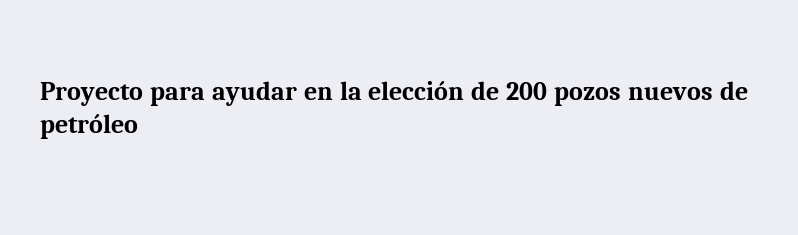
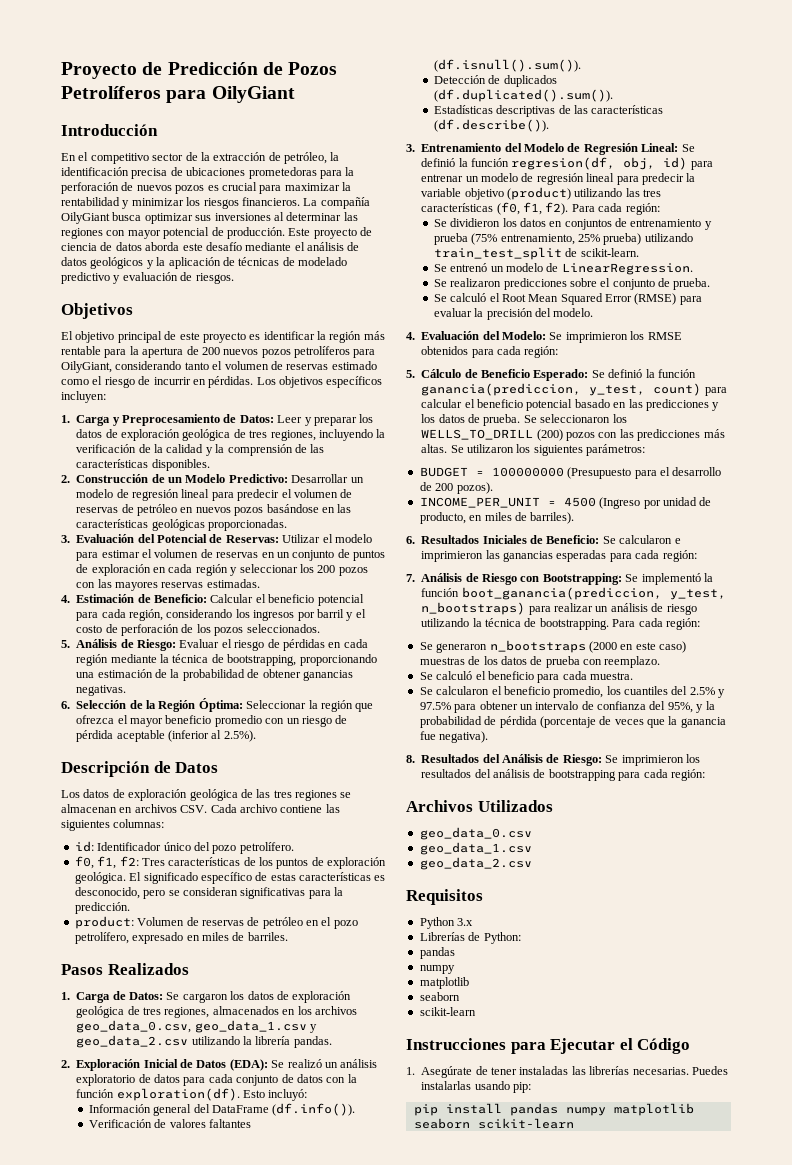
[149,81,748,106] [40,114,138,139] para ayudar en la elección de 200 pozos nuevos de petróleo -> [142,62,338,75] [61,86,295,103] [61,124,158,136] [61,152,340,164] [61,167,355,179] [61,182,351,194] [61,197,370,209] [61,212,358,224] [61,227,372,239] [61,242,360,251] [61,257,347,269] [61,272,234,284] [61,303,133,319] [61,331,385,343] [61,346,376,358] [61,361,377,373] [61,376,383,388] [61,391,106,403] [61,414,374,426] [76,429,386,441] [76,444,325,456] [76,459,210,471] [61,474,364,483] [76,489,353,501] [76,504,352,516] [76,519,287,531] [61,534,372,543] [76,549,385,561] [76,564,368,576] [76,579,260,591] [61,594,364,606] [76,609,366,621] [76,624,320,636] [61,639,368,651] [76,654,377,666] [76,669,353,681] [76,685,127,696] [61,698,374,712] [76,715,348,727] [76,730,256,742] [61,761,219,777] [61,789,352,801] [61,804,340,813] [61,819,165,831] [74,841,294,854] [74,856,387,869] [74,872,386,884] [74,887,343,899] [74,902,130,914] [74,916,358,929] [74,932,288,944] [61,963,189,975] [61,991,352,1003] [76,1006,357,1018] [76,1020,317,1033] [76,1035,332,1048] [61,1059,378,1071] [76,1074,357,1086] [76,1088,308,1101] [88,1103,356,1116] [88,1119,251,1128] [433,59,581,72] [433,75,557,87] [433,89,613,102] [433,105,664,117] [433,119,549,132] [406,143,695,155] [421,157,713,170] [421,173,696,185] [421,187,662,200] [421,202,660,215] [433,218,712,230] [433,233,693,245] [433,247,639,260] [433,263,693,275] [433,278,711,290] [433,293,702,305] [433,308,594,320] [406,331,682,343] [421,346,559,358] [406,369,696,381] [421,383,727,396] [421,399,720,411] [421,414,627,426] [421,429,725,441] [421,444,646,456] [419,467,722,479] [419,482,493,494] [419,497,712,509] [419,512,575,524] [406,535,681,544] [421,550,697,562] [406,573,713,585] [421,587,726,600] [421,602,697,615] [421,618,700,630] [419,640,686,653] [419,656,661,668] [419,671,633,683] [419,686,726,698] [419,701,715,713] [419,716,726,728] [419,731,489,743] [406,754,700,766] [421,769,705,781] [406,800,553,812] [419,827,532,840] [419,842,532,855] [419,857,532,870] [406,889,483,905] [419,917,474,929] [419,932,521,944] [419,947,455,959] [419,965,455,974] [419,977,469,989] [419,992,460,1001] [419,1007,476,1016] [406,1038,691,1054] [406,1066,728,1078] [421,1081,531,1093] [413,1103,694,1116] [413,1118,574,1129] de Predicción de Pozos Petrolíferos para OilyGiant // Introducción // En el competitivo sector de la extracción de petróleo, la identificación precisa de ubicaciones prometedoras para la perforación de nuevos pozos es crucial para maximizar la rentabilidad y minimizar los riesgos financieros. La compañía OilyGiant busca optimizar sus inversiones al determinar las regiones con mayor potencial de producción. Este proyecto de ciencia de datos aborda este desafío mediante el análisis de datos geológicos y la aplicación de técnicas de modelado predictivo y evaluación de riesgos. // Objetivos // El objetivo principal de este proyecto es identificar la región más rentable para la apertura de 200 nuevos pozos petrolíferos para OilyGiant, considerando tanto el volumen de reservas estimado como el riesgo de incurrir en pérdidas. Los objetivos específicos incluyen: // 1. Carga y Preprocesamiento de Datos: Leer y preparar los datos de exploración geológica de tres regiones, incluyendo la verificación de la calidad y la comprensión de las características disponibles. // 2. Construcción de un Modelo Predictivo: Desarrollar un modelo de regresión lineal para predecir el volumen de reservas de petróleo en nuevos pozos basándose en las características geológicas proporcionadas. // 3. Evaluación del Potencial de Reservas: Utilizar el modelo para estimar el volumen de reservas en un conjunto de puntos de exploración en cada región y seleccionar los 200 pozos con las mayores reservas estimadas. // 4. Estimación de Beneficio: Calcular el beneficio potencial para cada región, considerando los ingresos por barril y el costo de perforación de los pozos seleccionados. // 5. Análisis de Riesgo: Evaluar el riesgo de pérdidas en cada región mediante la técnica de bootstrapping, proporcionando una estimación de la probabilidad de obtener ganancias negativas. // 6. Selección de la Región Óptima: Seleccionar la región que ofrezca el mayor beneficio promedio con un riesgo de pérdida aceptable (inferior al 2.5%). // Descripción de Datos // Los datos de exploración geológica de las tres regiones se almacenan en archivos CSV. Cada archivo contiene las siguientes columnas: // id: Identificador único del pozo petrolífero. // f0, f1, f2: Tres características de los puntos de exploración geológica. El significado específico de estas características es desconocido, pero se consideran significativas para la predicción. // product: Volumen de reservas de petróleo en el pozo petrolífero, expresado en miles de barriles. // Pasos Realizados // 1. Carga de Datos: Se cargaron los datos de exploración geológica de tres regiones, almacenados en los archivos geo_data_0.csv, geo_data_1.csv y geo_data_2.csv utilizando la librería pandas. // 2. Exploración Inicial de Datos (EDA): Se realizó un análisis exploratorio de datos para cada conjunto de datos con la función exploration(df). Esto incluyó: // Información general del DataFrame (df.info()). // Verificación de valores faltantes (df.isnull().sum()). // Detección de duplicados (df.duplicated().sum()). // Estadísticas descriptivas de las características (df.describe()). // 3. Entrenamiento del Modelo de Regresión Lineal: Se definió la función regresion(df, obj, id) para entrenar un modelo de regresión lineal para predecir la variable objetivo (product) utilizando las tres características (f0, f1, f2). Para cada región: // Se dividieron los datos en conjuntos de entrenamiento y prueba (75% entrenamiento, 25% prueba) utilizando train_test_split de scikit-learn. // Se entrenó un modelo de LinearRegression. // Se realizaron predicciones sobre el conjunto de prueba. // Se calculó el Root Mean Squared Error (RMSE) para evaluar la precisión del modelo. // 4. Evaluación del Modelo: Se imprimieron los RMSE obtenidos para cada región: // 5. Cálculo de Beneficio Esperado: Se definió la función ganancia(prediccion, y_test, count) para calcular el beneficio potencial basado en las predicciones y los datos de prueba. Se seleccionaron los WELLS_TO_DRILL (200) pozos con las predicciones más altas. Se utilizaron los siguientes parámetros: // BUDGET = 100000000 (Presupuesto para el desarrollo de 200 pozos). // INCOME_PER_UNIT = 4500 (Ingreso por unidad de producto, en miles de barriles). // 6. Resultados Iniciales de Beneficio: Se calcularon e imprimieron las ganancias esperadas para cada región: // 7. Análisis de Riesgo con Bootstrapping: Se implementó la función boot_ganancia(prediccion, y_test, n_bootstraps) para realizar un análisis de riesgo utilizando la técnica de bootstrapping. Para cada región: // Se generaron n_bootstraps (2000 en este caso) muestras de los datos de prueba con reemplazo. // Se calculó el beneficio para cada muestra. // Se calcularon el beneficio promedio, los cuantiles del 2.5% y 97.5% para obtener un intervalo de confianza del 95%, y la probabilidad de pérdida (porcentaje de veces que la ganancia fue negativa). // 8. Resultados del Análisis de Riesgo: Se imprimieron los resultados del análisis de bootstrapping para cada región: // Archivos Utilizados // geo_data_0.csv // geo_data_1.csv // geo_data_2.csv // Requisitos // Python 3.x // Librerías de Python: // pandas // numpy // matplotlib // seaborn // scikit-learn // Instrucciones para Ejecutar el Código // 1. Asegúrate de tener instaladas las librerías necesarias. Puedes instalarlas usando pip: // pip install pandas numpy matplotlib seaborn scikit-learn

